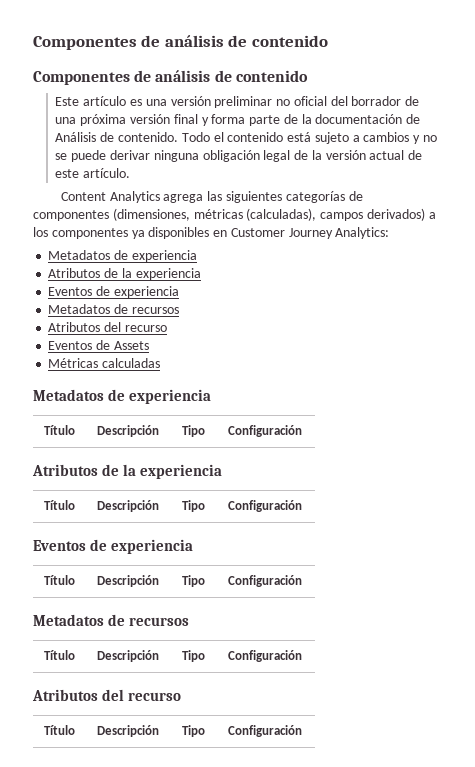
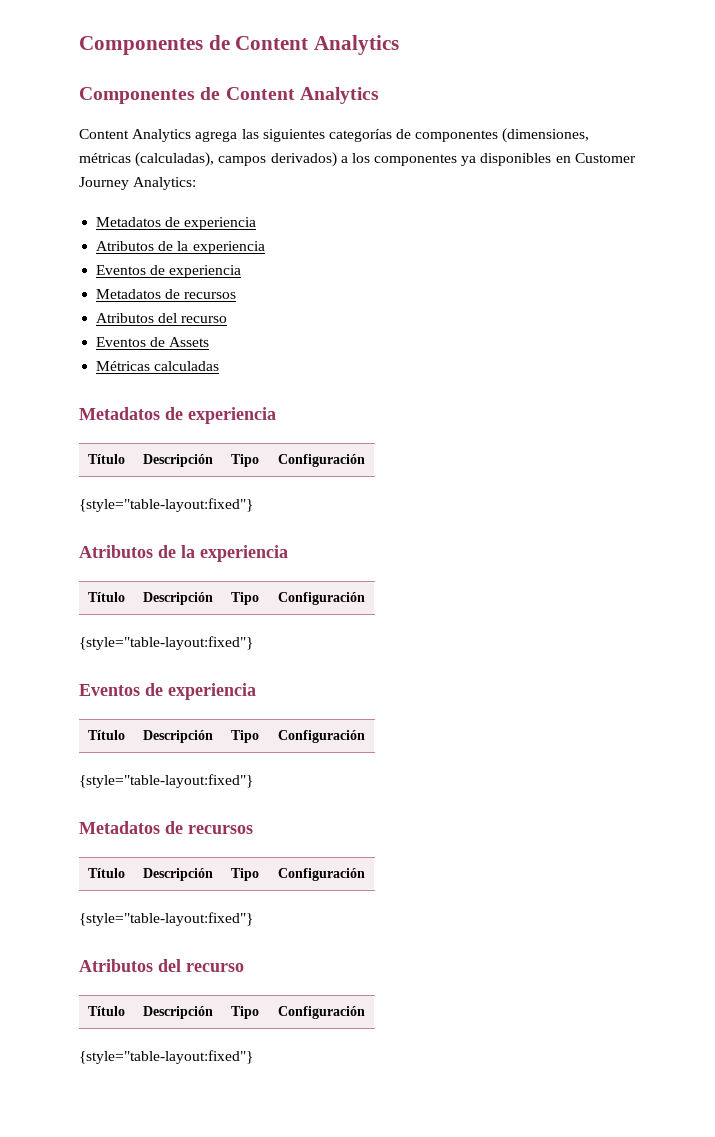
[33,35,328,50] [33,70,308,85] [55,96,420,108] [55,114,421,126] [55,132,438,144] [55,150,423,162] [55,168,131,178] Componentes de análisis de contenido // Componentes de análisis de contenido // Este artículo es una versión preliminar no oficial del borrador de una próxima versión final y forma parte de la documentación de Análisis de contenido. Todo el contenido está sujeto a cambios y no se puede derivar ninguna obligación legal de la versión actual de este artículo. -> [79,35,400,55] [79,87,379,104] Componentes de Content Analytics // Componentes de Content Analytics
(302, 431) none -> [79,498,253,512] // {style="table-layout:fixed"}
(302, 506) none -> [79,636,253,650] // {style="table-layout:fixed"}
(302, 581) none -> [79,774,253,788] // {style="table-layout:fixed"}
(302, 656) none -> [79,912,253,926] // {style="table-layout:fixed"}
(302, 731) none -> [79,1050,253,1064] // {style="table-layout:fixed"}

